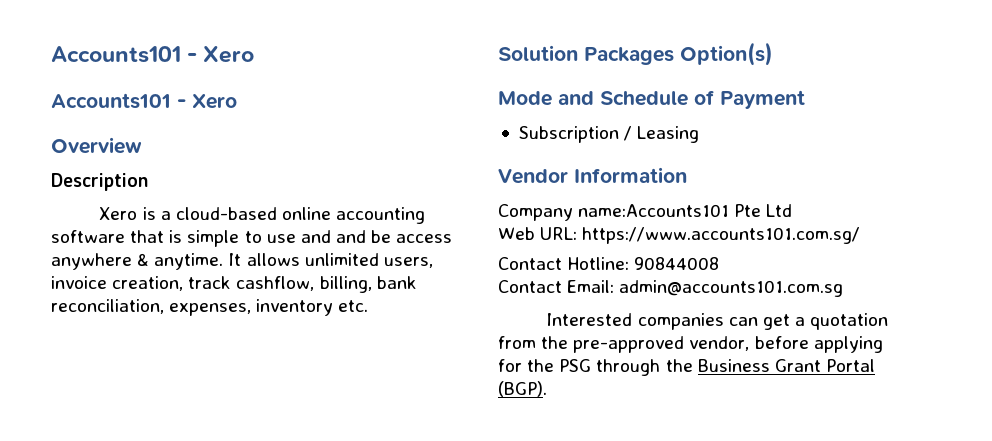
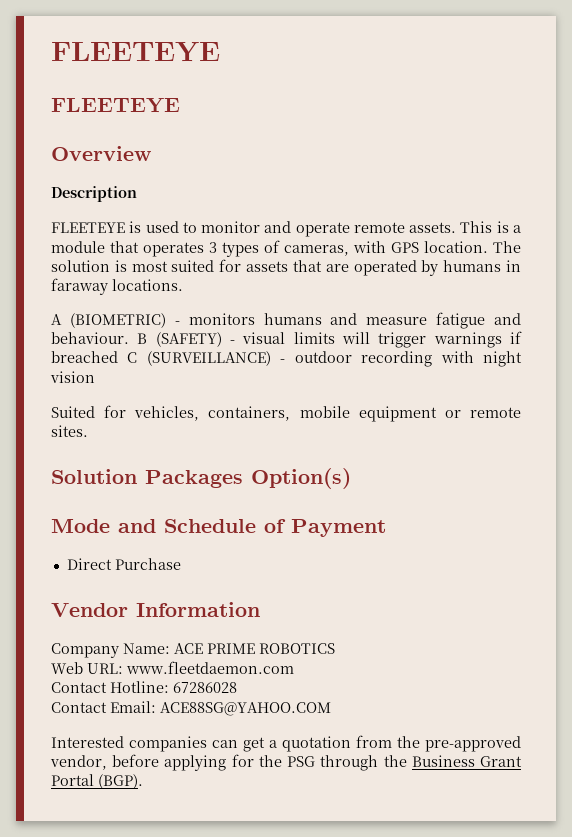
[51,46,255,63] [51,93,237,109] [51,137,142,154] [51,173,148,191] [99,207,426,224] [51,230,453,247] [51,253,433,270] [51,276,417,293] [51,299,369,316] Accounts101 - Xero // Accounts101 - Xero // Overview // Description // Xero is a cloud-based online accounting software that is simple to use and and be access anywhere & anytime. It allows unlimited users, invoice creation, track cashflow, billing, bank reconciliation, expenses, inventory etc. -> [51,42,220,62] [51,98,180,113] [51,146,151,161] [51,186,137,202] [51,221,521,237] [51,240,521,257] [51,259,521,276] [51,278,183,295] [51,312,521,329] [51,331,522,348] [51,351,522,367] [50,371,95,383] [51,405,521,422] [51,425,88,437] FLEETEYE // FLEETEYE // Overview // Description // FLEETEYE is used to monitor and operate remote assets. This is a module that operates 3 types of cameras, with GPS location. The solution is most suited for assets that are operated by humans in faraway locations. // A (BIOMETRIC) - monitors humans and measure fatigue and behaviour. B (SAFETY) - visual limits will trigger warnings if breached C (SURVEILLANCE) - outdoor recording with night vision // Suited for vehicles, containers, mobile equipment or remote sites.
[518,126,700,143] Subscription / Leasing -> [66,558,181,570] Direct Purchase
[578,204,793,217] name:Accounts101 Pte Ltd -> [123,643,335,654] Name: ACE PRIME ROBOTICS
[582,227,861,244] https://www.accounts101.com.sg/ -> [126,661,294,674] www.fleetdaemon.com
[634,257,720,270] 90844008 -> [173,682,237,693] 67286028
[619,280,844,297] admin@accounts101.com.sg -> [160,702,331,716] ACE88SG@YAHOO.COM

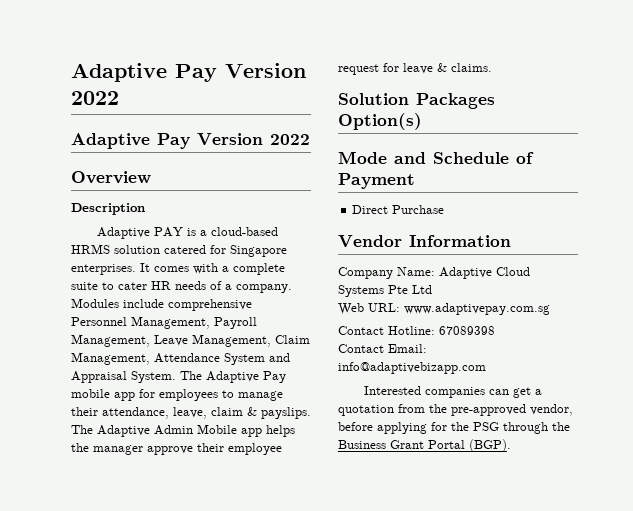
[51,42,220,62] [51,98,180,113] [51,146,151,161] [51,186,137,202] [51,221,521,237] [51,240,521,257] [51,259,521,276] [51,278,183,295] [51,312,521,329] [51,331,522,348] [51,351,522,367] [50,371,95,383] [51,405,521,422] [51,425,88,437] FLEETEYE // FLEETEYE // Overview // Description // FLEETEYE is used to monitor and operate remote assets. This is a module that operates 3 types of cameras, with GPS location. The solution is most suited for assets that are operated by humans in faraway locations. // A (BIOMETRIC) - monitors humans and measure fatigue and behaviour. B (SAFETY) - visual limits will trigger warnings if breached C (SURVEILLANCE) - outdoor recording with night vision // Suited for vehicles, containers, mobile equipment or remote sites. -> [71,63,306,82] [71,91,119,105] [71,133,310,149] [71,171,151,184] [71,203,145,215] [96,227,278,239] [71,244,287,257] [71,263,285,275] [71,281,292,293] [71,298,252,311] [71,316,257,329] [71,334,310,347] [71,352,290,365] [71,371,286,383] [71,389,283,401] [71,407,311,419] [71,424,295,437] [71,443,282,455] [338,63,492,75] Adaptive Pay Version 2022 // Adaptive Pay Version 2022 // Overview // Description // Adaptive PAY is a cloud-based HRMS solution catered for Singapore enterprises. It comes with a complete suite to cater HR needs of a company. Modules include comprehensive Personnel Management, Payroll Management, Leave Management, Claim Management, Attendance System and Appraisal System. The Adaptive Pay mobile app for employees to manage their attendance, leave, claim & payslips. The Adaptive Admin Mobile app helps the manager approve their employee request for leave & claims.
[174,643,335,654] ACE PRIME ROBOTICS -> [439,267,530,279] [338,285,432,297] Adaptive Cloud Systems Pte Ltd
[126,661,294,674] www.fleetdaemon.com -> [404,303,550,315] www.adaptivepay.com.sg
[173,682,237,693] 67286028 -> [439,326,495,335] 67089398
[160,702,331,716] ACE88SG@YAHOO.COM -> [338,362,486,374] info@adaptivebizapp.com

